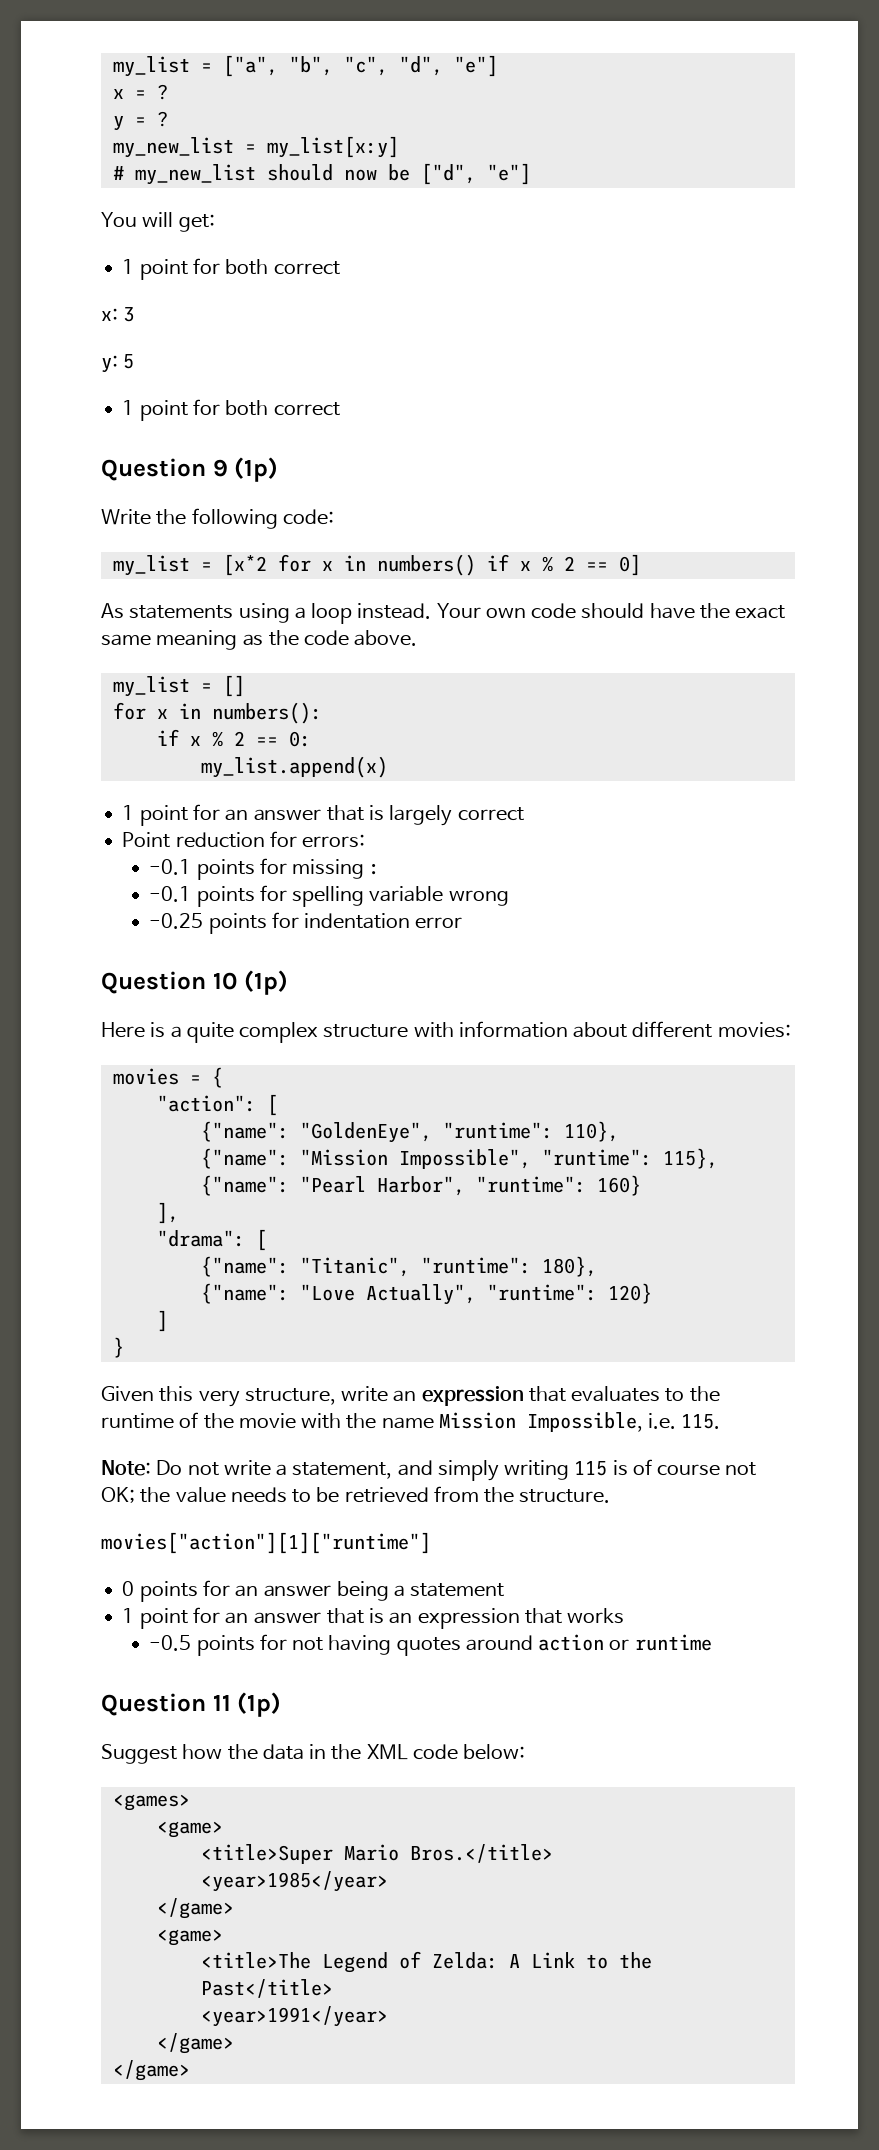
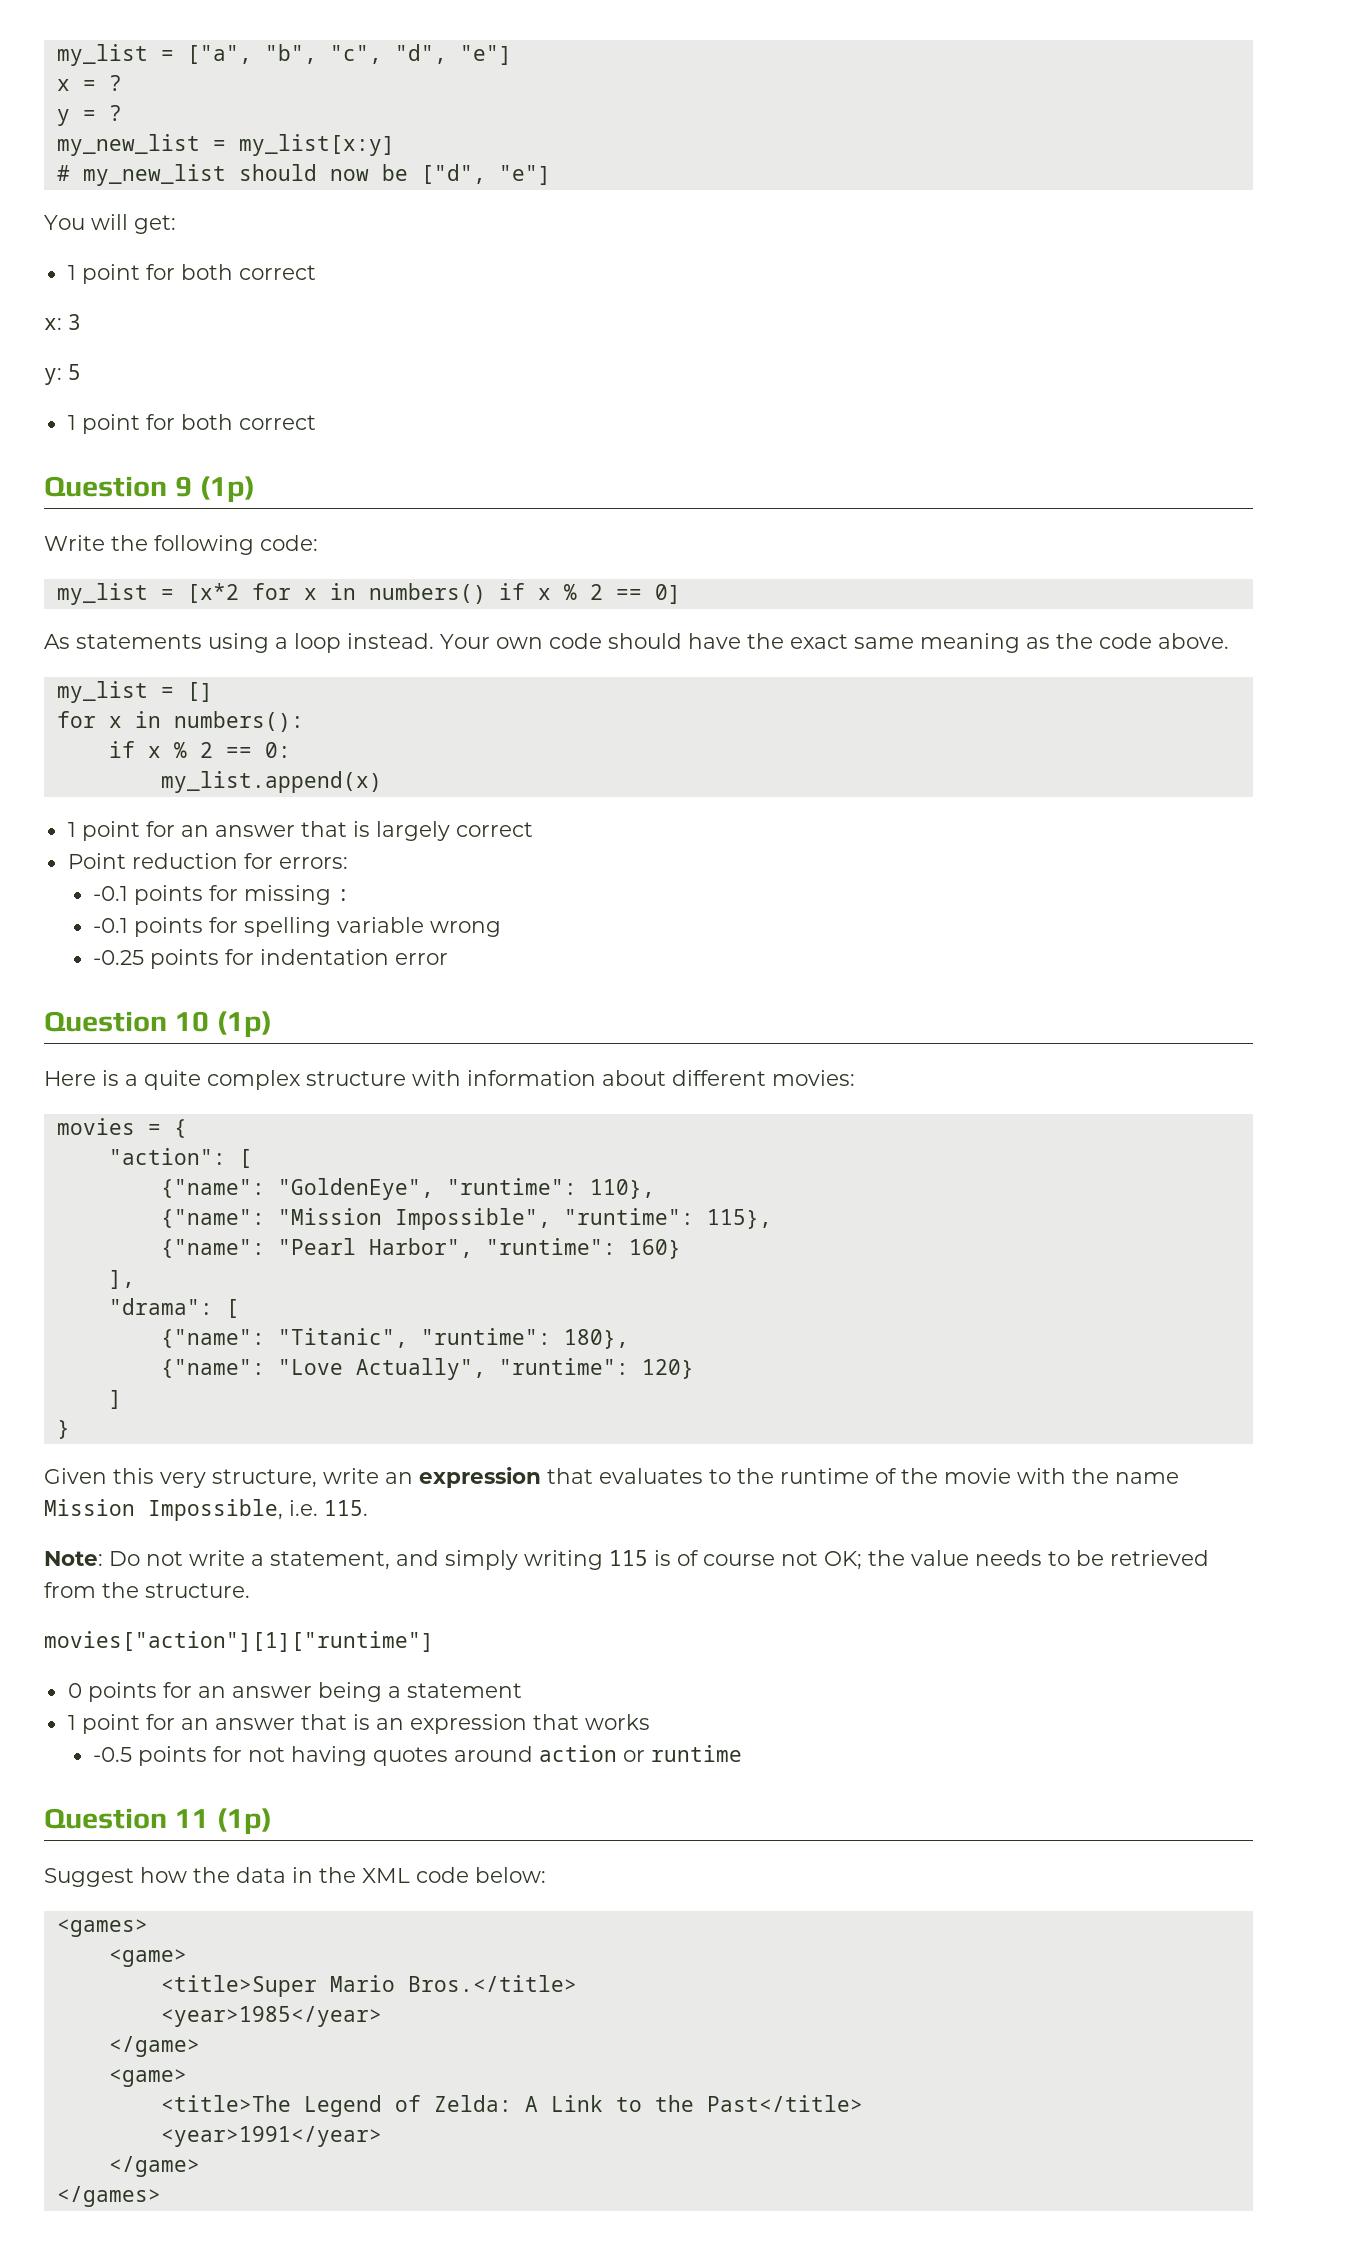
[112,2060,190,2081] </game> -> [56,2186,161,2207] </games>

